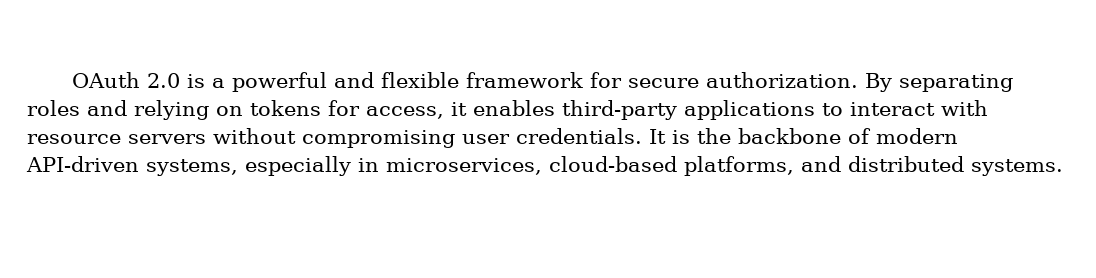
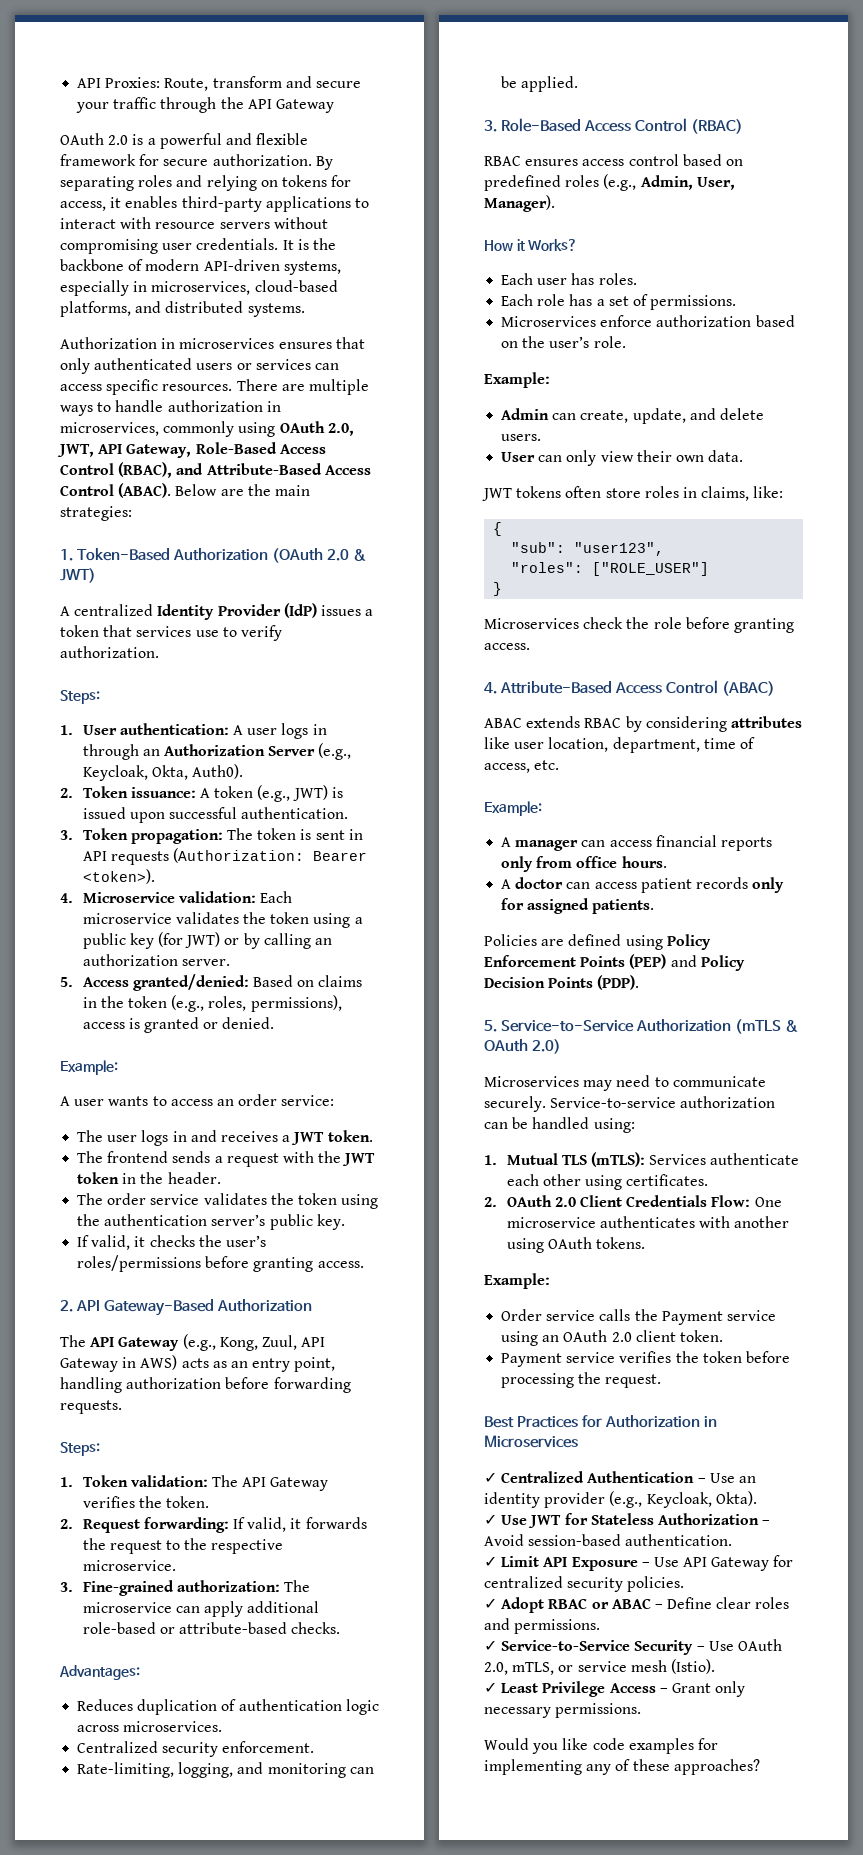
(72, 80) none -> [77,76,361,91] [76,97,334,113] API Proxies: Route, transform and secure your traffic through the API Gateway //
(1063, 167) none -> [60,337,365,349] [60,358,339,374] [60,379,369,395] [60,400,281,416] [60,421,354,437] [57,442,326,458] [60,462,371,478] [60,483,310,498] [60,506,132,521] [60,548,367,563] [60,568,96,583] [60,603,374,620] [60,625,282,641] [60,646,159,658] [60,690,100,704] [60,723,327,739] [82,743,352,760] [82,764,244,781] [60,785,343,802] [82,807,349,823] [60,828,363,844] [82,848,368,865] [82,869,155,884] [60,891,293,903] [82,912,363,928] [82,932,333,949] [82,954,230,966] [60,974,363,991] [82,995,342,1012] [82,1017,275,1033] [60,1060,118,1075] [60,1094,335,1106] [77,1130,373,1146] [77,1151,376,1167] [77,1172,221,1184] [77,1193,379,1209] [77,1214,345,1230] [77,1235,266,1250] [77,1255,364,1272] [60,1299,313,1316] [60,1334,326,1351] [60,1355,336,1372] [60,1377,351,1393] [60,1400,122,1414] [60,1442,100,1456] [60,1475,329,1491] [82,1496,210,1508] [60,1517,367,1533] [82,1538,284,1554] [82,1560,176,1571] [60,1580,311,1596] [82,1601,320,1617] [82,1622,341,1634] [59,1665,140,1680] [77,1699,379,1715] [77,1721,223,1732] [77,1741,315,1757] [77,1762,374,1778] [501,76,579,92] [484,118,744,134] [484,154,743,166] [484,174,735,191] [484,195,555,212] [484,239,578,251] [501,273,637,285] [501,294,737,310] [501,315,795,327] [501,336,626,348] [484,372,550,388] [501,408,764,424] [501,434,542,441] [501,450,744,466] [482,486,784,501] [493,522,503,536] [511,542,665,556] [511,562,710,576] [493,582,503,596] [484,617,794,633] [484,643,530,650] [484,680,776,696] [484,716,802,732] [484,737,755,753] [484,760,560,773] [484,801,542,816] [501,835,772,851] [501,856,667,872] [501,877,785,893] [501,898,655,914] [484,934,711,950] [484,954,745,971] [484,975,640,990] [484,1019,799,1034] [484,1039,562,1054] [484,1075,766,1091] [484,1096,776,1112] [484,1117,635,1133] [484,1152,800,1167] [506,1174,709,1190] [484,1195,782,1207] [506,1216,790,1228] [506,1237,646,1253] [484,1273,550,1289] [501,1309,776,1325] [501,1330,723,1346] [501,1351,790,1367] [501,1372,662,1388] [484,1415,718,1428] [484,1435,578,1448] [484,1471,756,1483] [484,1491,757,1508] [484,1513,771,1528] [484,1534,733,1546] [484,1555,794,1571] [484,1576,685,1592] [484,1597,790,1613] [484,1618,601,1634] [484,1639,782,1655] [484,1659,715,1675] [484,1681,746,1697] [484,1703,642,1718] [484,1738,718,1754] [484,1759,760,1775] // Authorization in microservices ensures that only authenticated users or services can access specific resources. There are multiple ways to handle authorization in microservices, commonly using OAuth 2.0, JWT, API Gateway, Role-Based Access Control (RBAC), and Attribute-Based Access Control (ABAC). Below are the main strategies: // 1. Token-Based Authorization (OAuth 2.0 & JWT) // A centralized Identity Provider (IdP) issues a token that services use to verify authorization. // Steps: // 1. User authentication: A user logs in through an Authorization Server (e.g., Keycloak, Okta, Auth0). // 2. Token issuance: A token (e.g., JWT) is issued upon successful authentication. // 3. Token propagation: The token is sent in API requests (Authorization: Bearer <token>). // 4. Microservice validation: Each microservice validates the token using a public key (for JWT) or by calling an authorization server. // 5. Access granted/denied: Based on claims in the token (e.g., roles, permissions), access is granted or denied. // Example: // A user wants to access an order service: // The user logs in and receives a JWT token. // The frontend sends a request with the JWT token in the header. // The order service validates the token using the authentication server’s public key. // If valid, it checks the user’s roles/permissions before granting access. // 2. API Gateway-Based Authorization // The API Gateway (e.g., Kong, Zuul, API Gateway in AWS) acts as an entry point, handling authorization before forwarding requests. // Steps: // 1. Token validation: The API Gateway verifies the token. // 2. Request forwarding: If valid, it forwards the request to the respective microservice. // 3. Fine-grained authorization: The microservice can apply additional role-based or attribute-based checks. // Advantages: // Reduces duplication of authentication logic across microservices. // Centralized security enforcement. // Rate-limiting, logging, and monitoring can be applied. // 3. Role-Based Access Control (RBAC) // RBAC ensures access control based on predefined roles (e.g., Admin, User, Manager). // How it Works? // Each user has roles. // Each role has a set of permissions. // Microservices enforce authorization based on the user’s role. // Example: // Admin can create, update, and delete users. // User can only view their own data. // JWT tokens often store roles in claims, like: // { // "sub": "user123", // "roles": ["ROLE_USER"] // } // Microservices check the role before granting access. // 4. Attribute-Based Access Control (ABAC) // ABAC extends RBAC by considering attributes like user location, department, time of access, etc. // Example: // A manager can access financial reports only from office hours. // A doctor can access patient records only for assigned patients. // Policies are defined using Policy Enforcement Points (PEP) and Policy Decision Points (PDP). // 5. Service-to-Service Authorization (mTLS & OAuth 2.0) // Microservices may need to communicate securely. Service-to-service authorization can be handled using: // 1. Mutual TLS (mTLS): Services authenticate each other using certificates. // 2. OAuth 2.0 Client Credentials Flow: One microservice authenticates with another using OAuth tokens. // Example: // Order service calls the Payment service using an OAuth 2.0 client token. // Payment service verifies the token before processing the request. // Best Practices for Authorization in Microservices // ✓ Centralized Authentication – Use an identity provider (e.g., Keycloak, Okta). // ✓ Use JWT for Stateless Authorization – Avoid session-based authentication. // ✓ Limit API Exposure – Use API Gateway for centralized security policies. // ✓ Adopt RBAC or ABAC – Define clear roles and permissions. // ✓ Service-to-Service Security – Use OAuth 2.0, mTLS, or service mesh (Istio). // ✓ Least Privilege Access – Grant only necessary permissions. // Would you like code examples for implementing any of these approaches?

